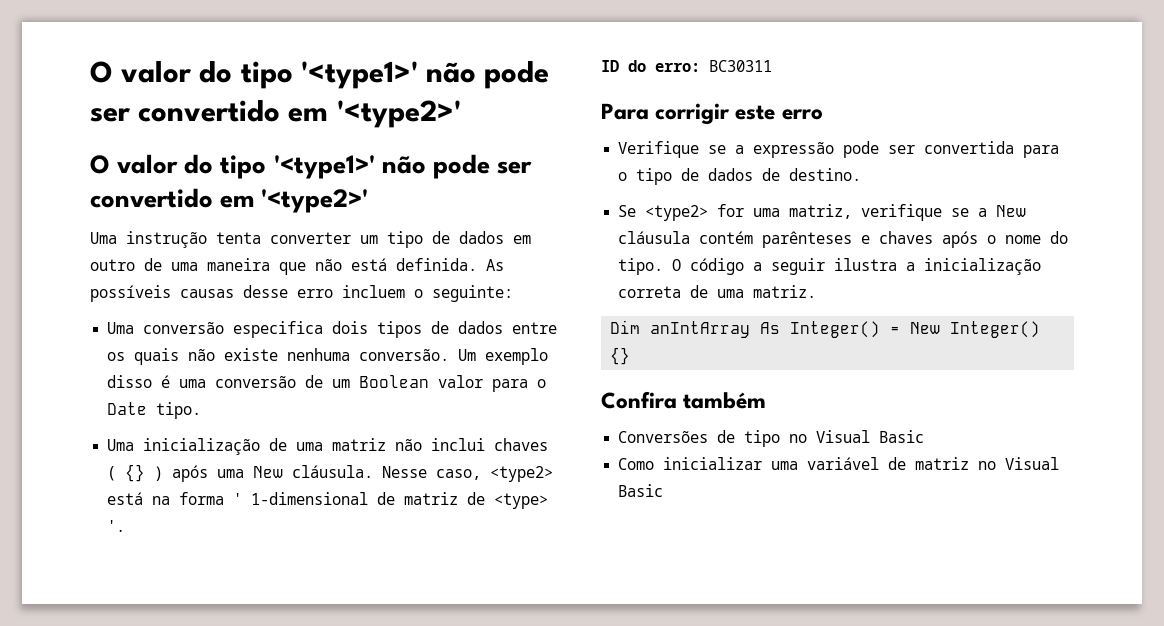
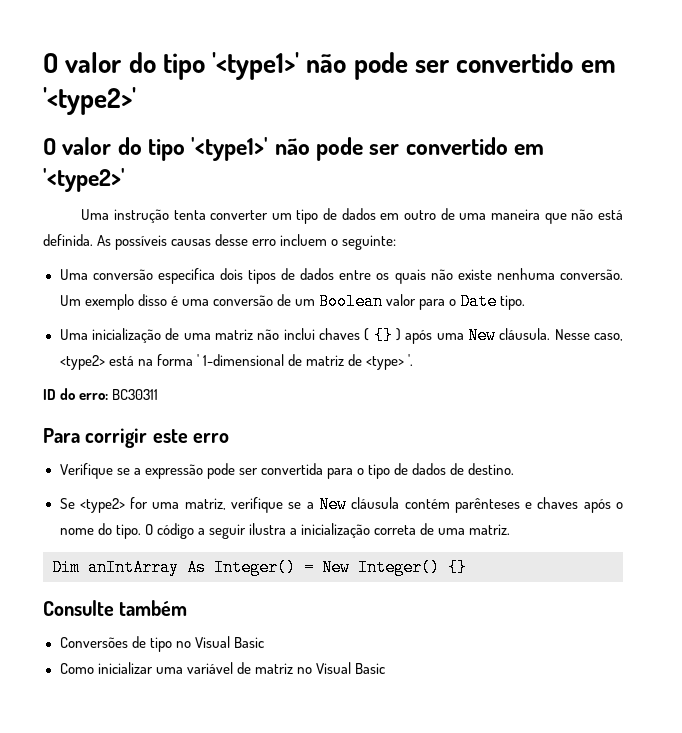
[601,391,677,409] Confira -> [43,600,114,616] Consulte

